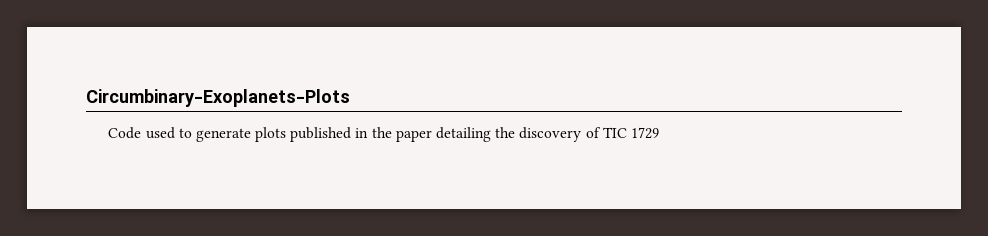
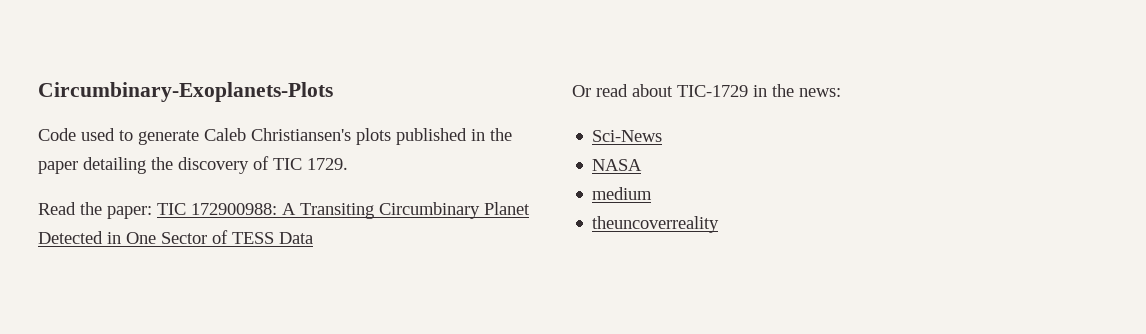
(251, 135) none -> [204,128,351,141] Caleb Christiansen's
[630,127,659,139] 1729 -> [307,158,348,170] [38,202,530,219] [38,230,313,244] [572,84,841,97] [592,130,663,142] [592,159,643,171] [592,187,653,200] [592,216,720,233] 1729. // Read the paper: TIC 172900988: A Transiting Circumbinary Planet Detected in One Sector of TESS Data // Or read about TIC-1729 in the news: // Sci-News // NASA // medium // theuncoverreality

